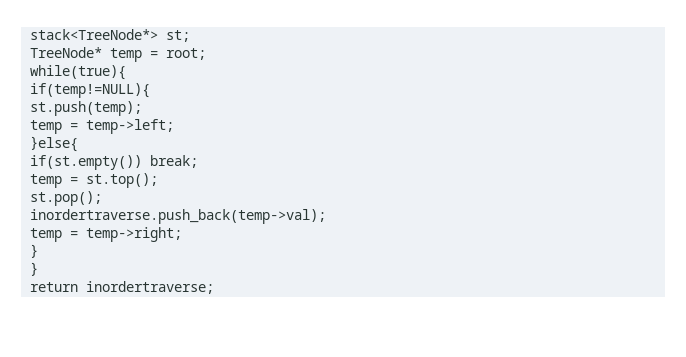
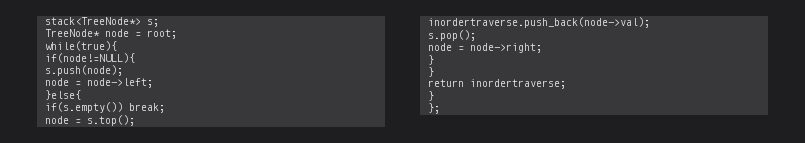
[165,30,190,42] st; -> [146,19,159,27] s;
[109,48,142,62] temp -> [104,29,129,37] node
[29,83,150,98] [29,101,142,116] [29,119,174,134] if(temp!=NULL){ // st.push(temp); // temp = temp->left; -> [44,53,135,63] [44,65,123,76] [44,78,153,88] if(node!=NULL){ // s.push(node); // node = node->left;
[29,155,142,170] if(st.empty()) -> [44,102,123,113] if(s.empty())
[29,173,158,188] [29,191,102,206] [29,209,326,224] [29,227,182,242] temp = st.top(); // st.pop(); // inordertraverse.push_back(temp->val); // temp = temp->right; -> [44,115,135,126] [427,17,650,28] [427,30,476,41] [427,43,542,53] node = s.top(); // inordertraverse.push_back(node->val); // s.pop(); // node = node->right;
(214, 287) none -> [427,91,434,101] [427,103,440,114] // } // };

